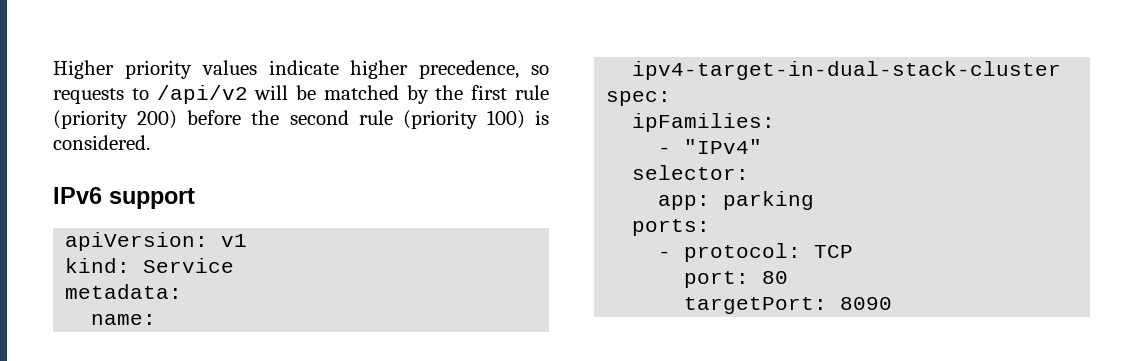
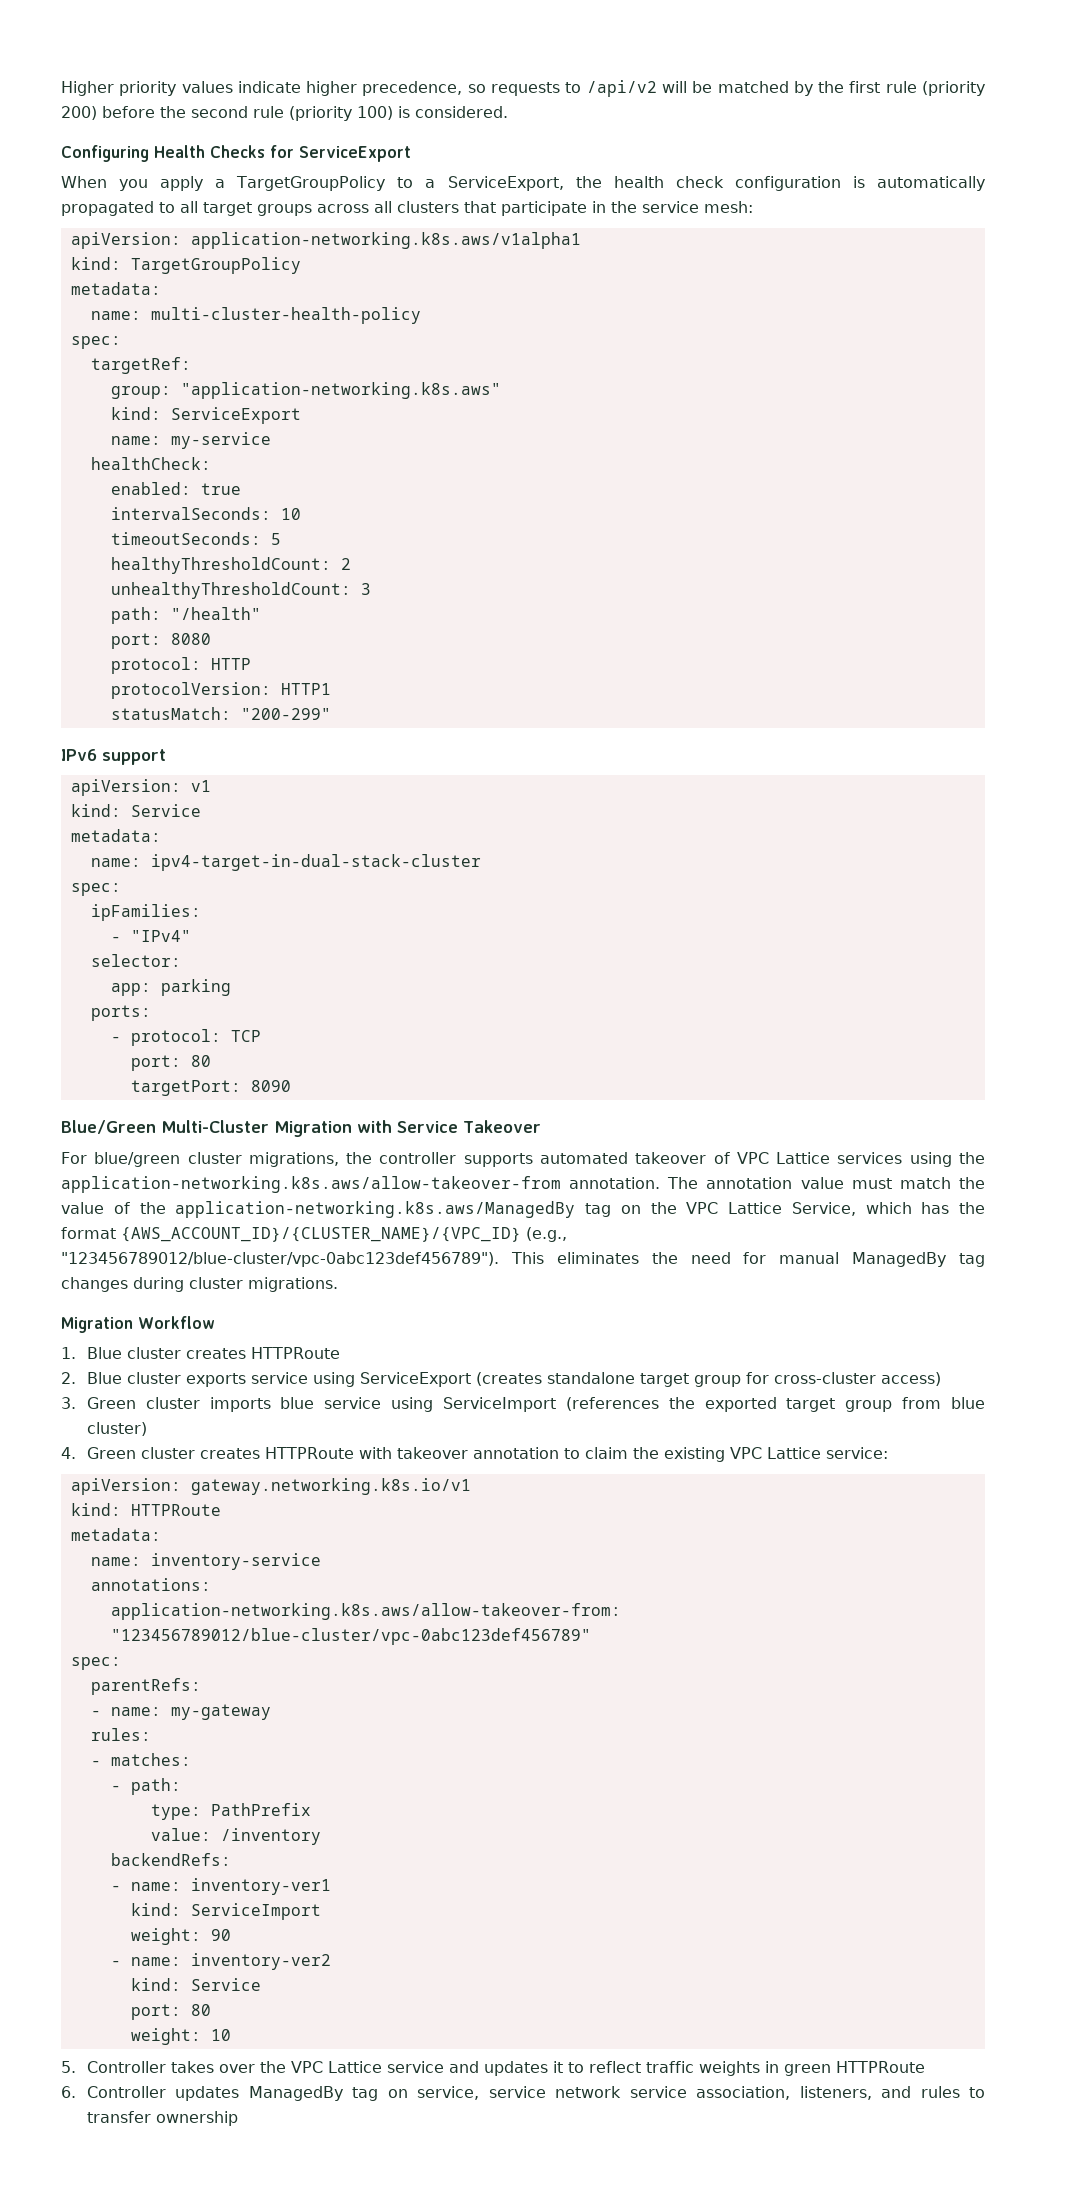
(150, 142) none -> [61,145,411,162] [61,176,985,191] [61,201,753,216] [70,232,581,249] [70,257,301,274] [70,282,161,295] [90,307,421,324] [70,336,121,349] [90,357,191,374] [110,382,501,399] [110,407,301,424] [110,432,271,449] [90,457,211,470] [110,482,241,495] [110,507,301,520] [110,532,281,545] [110,557,351,574] [110,582,371,599] [110,607,261,624] [110,633,211,649] [110,657,251,674] [110,682,331,699] [110,707,331,720] // Configuring Health Checks for ServiceExport // When you apply a TargetGroupPolicy to a ServiceExport, the health check configuration is automatically propagated to all target groups across all clusters that participate in the service mesh: // apiVersion: application-networking.k8s.aws/v1alpha1 // kind: TargetGroupPolicy // metadata: // name: multi-cluster-health-policy // spec: // targetRef: // group: "application-networking.k8s.aws" // kind: ServiceExport // name: my-service // healthCheck: // enabled: true // intervalSeconds: 10 // timeoutSeconds: 5 // healthyThresholdCount: 2 // unhealthyThresholdCount: 3 // path: "/health" // port: 8080 // protocol: HTTP // protocolVersion: HTTP1 // statusMatch: "200-299"
(893, 303) none -> [61,1120,541,1137] [61,1152,986,1167] [61,1176,985,1193] [61,1201,985,1218] [61,1227,567,1242] [61,1252,985,1267] [61,1277,338,1292] [61,1316,215,1333] [61,1347,340,1359] [61,1372,941,1387] [61,1397,985,1412] [86,1422,147,1436] [61,1447,888,1462] [70,1478,471,1495] [70,1503,221,1516] [70,1528,161,1541] [90,1553,321,1570] [90,1578,211,1591] [110,1603,621,1620] [110,1628,591,1645] [70,1657,121,1670] [90,1678,201,1695] [90,1704,271,1720] [90,1728,151,1741] [90,1753,191,1766] [110,1778,181,1795] [150,1803,311,1820] [150,1828,321,1845] [110,1853,231,1866] [110,1878,331,1895] [130,1903,321,1920] [130,1928,231,1945] [110,1953,331,1970] [130,1978,261,1991] [130,2004,211,2020] [130,2028,231,2045] [61,2061,925,2076] [61,2086,985,2101] [86,2111,238,2126] // Blue/Green Multi-Cluster Migration with Service Takeover // For blue/green cluster migrations, the controller supports automated takeover of VPC Lattice services using the application-networking.k8s.aws/allow-takeover-from annotation. The annotation value must match the value of the application-networking.k8s.aws/ManagedBy tag on the VPC Lattice Service, which has the format {AWS_ACCOUNT_ID}/{CLUSTER_NAME}/{VPC_ID} (e.g., "123456789012/blue-cluster/vpc-0abc123def456789"). This eliminates the need for manual ManagedBy tag changes during cluster migrations. // Migration Workflow // 1. Blue cluster creates HTTPRoute // 2. Blue cluster exports service using ServiceExport (creates standalone target group for cross-cluster access) // 3. Green cluster imports blue service using ServiceImport (references the exported target group from blue cluster) // 4. Green cluster creates HTTPRoute with takeover annotation to claim the existing VPC Lattice service: // apiVersion: gateway.networking.k8s.io/v1 // kind: HTTPRoute // metadata: // name: inventory-service // annotations: // application-networking.k8s.aws/allow-takeover-from: "123456789012/blue-cluster/vpc-0abc123def456789" // spec: // parentRefs: // - name: my-gateway // rules: // - matches: // - path: // type: PathPrefix // value: /inventory // backendRefs: // - name: inventory-ver1 // kind: ServiceImport // weight: 90 // - name: inventory-ver2 // kind: Service // port: 80 // weight: 10 // 5. Controller takes over the VPC Lattice service and updates it to reflect traffic weights in green HTTPRoute // 6. Controller updates ManagedBy tag on service, service network service association, listeners, and rules to transfer ownership

